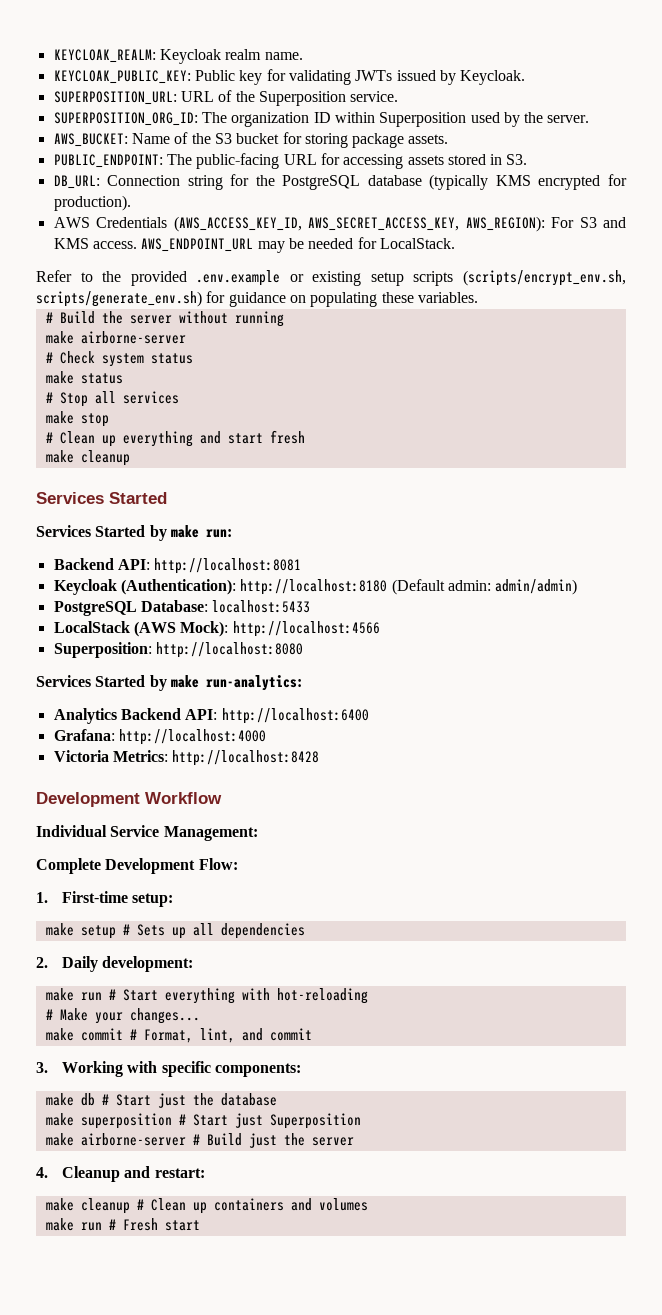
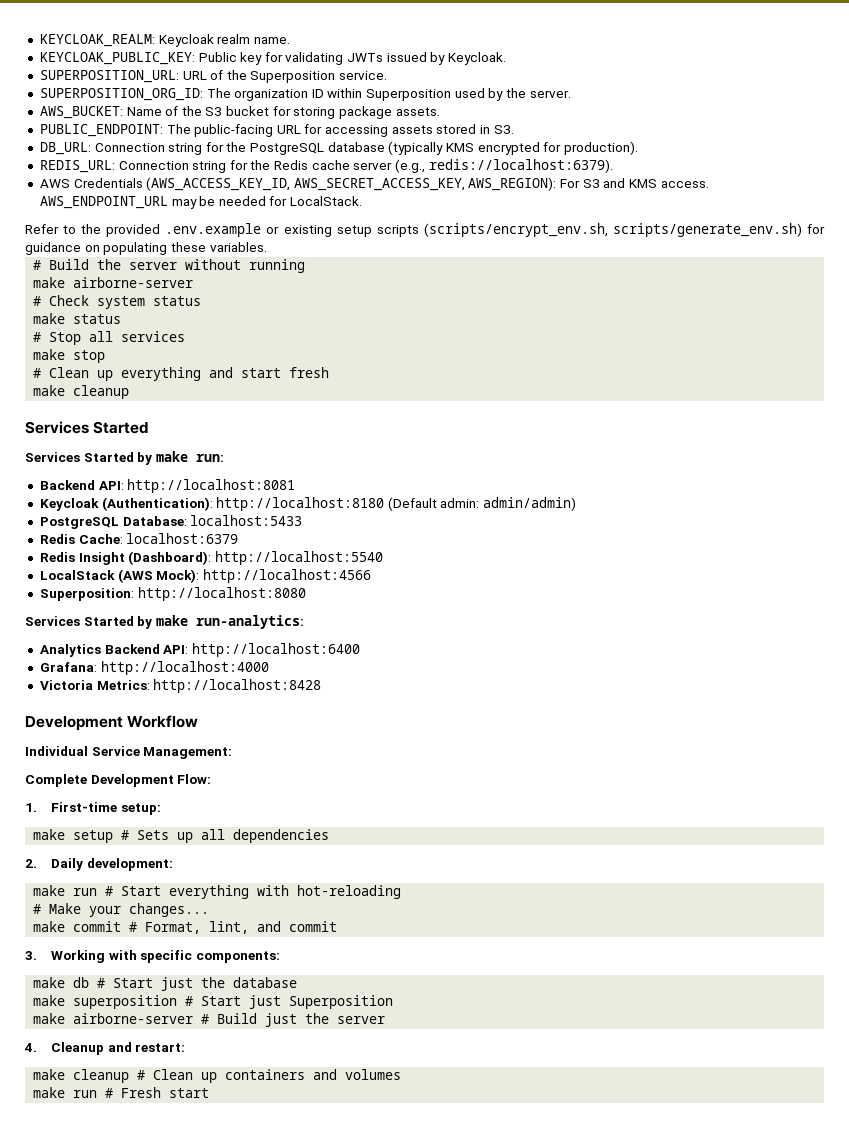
(131, 203) none -> [39,159,613,173] // REDIS_URL: Connection string for the Redis cache server (e.g., redis://localhost:6379).
(311, 606) none -> [39,533,239,544] [39,551,383,565] // Redis Cache: localhost:6379 // Redis Insight (Dashboard): http://localhost:5540

